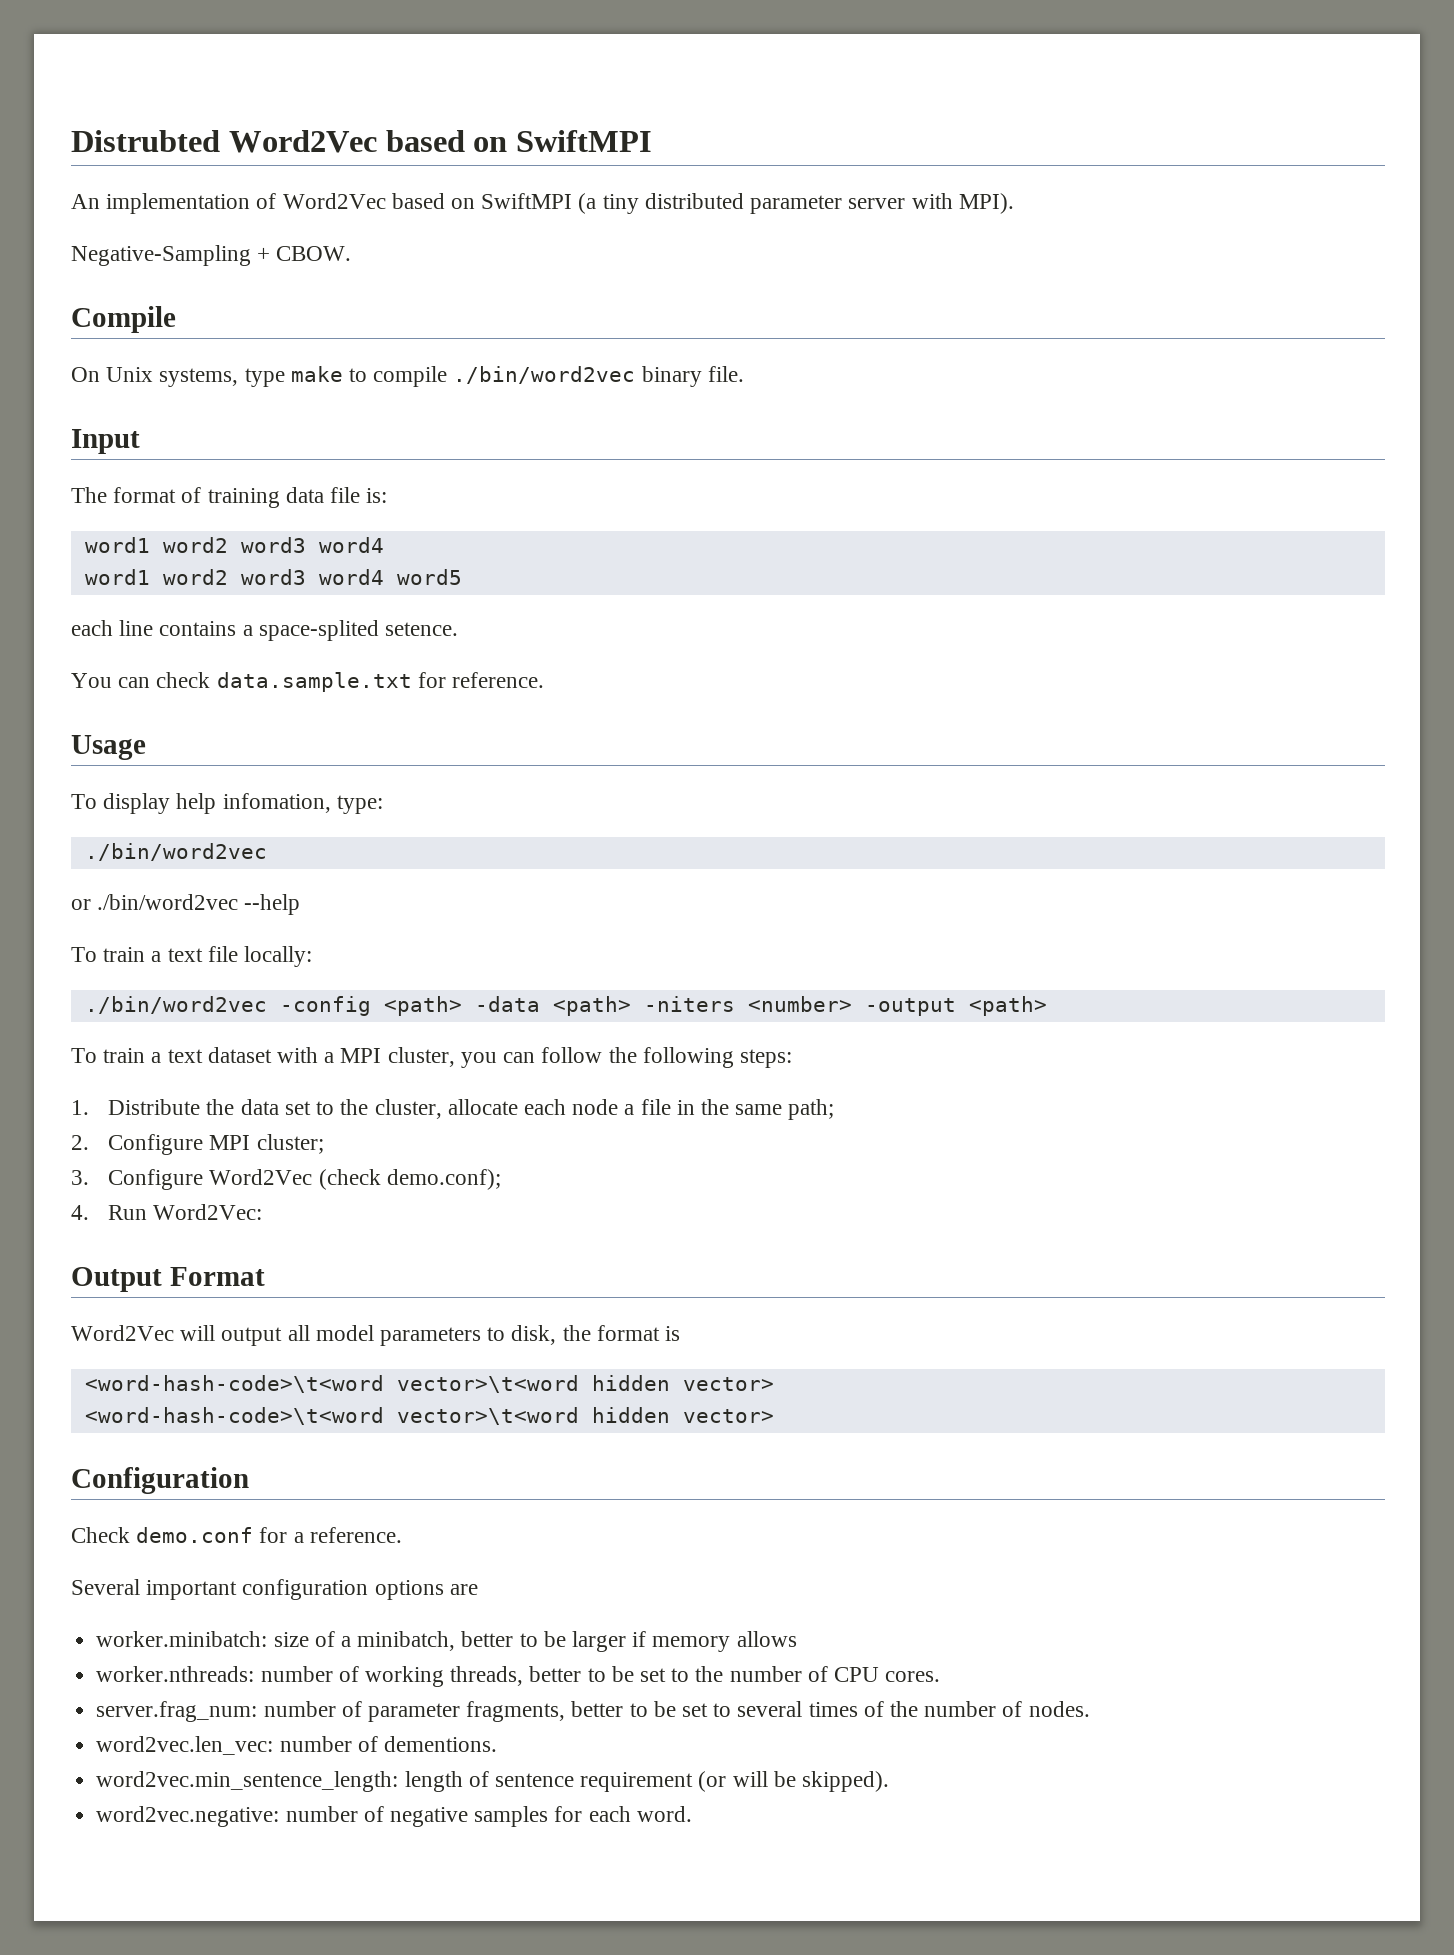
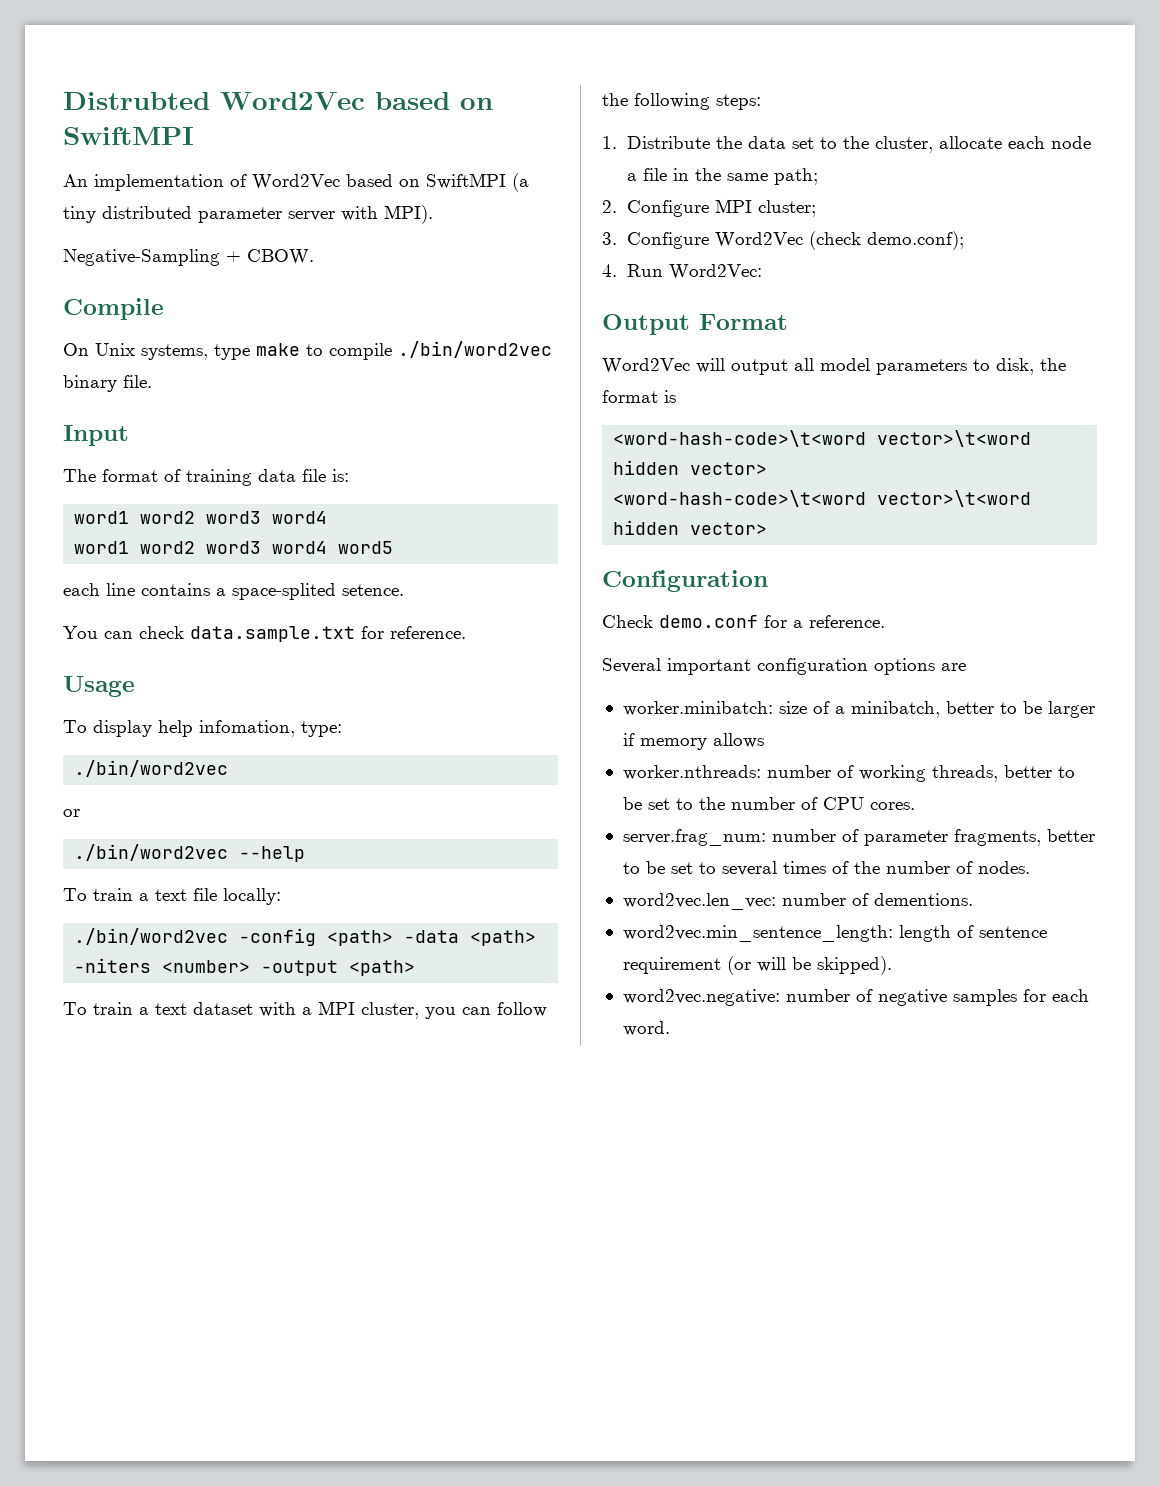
(91, 904) none -> (80, 813) //

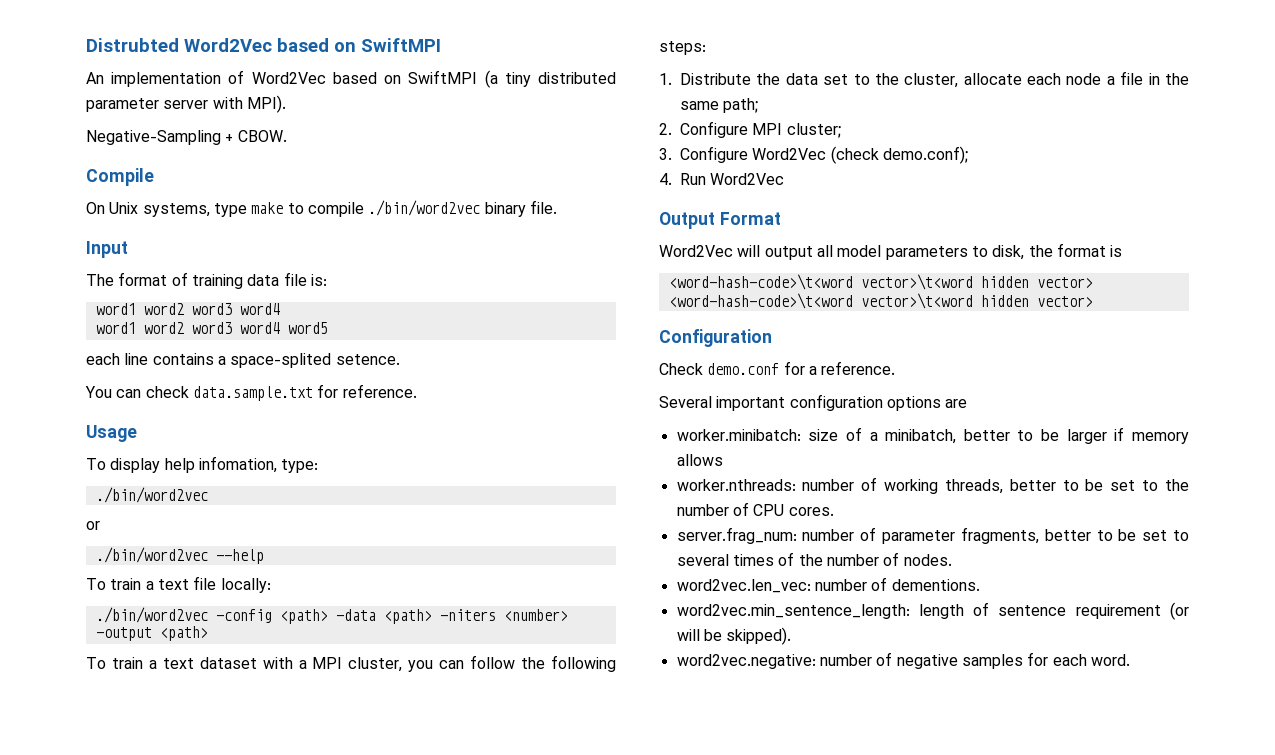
[668,264,762,280] Word2Vec: -> [710,173,785,185] Word2Vec

